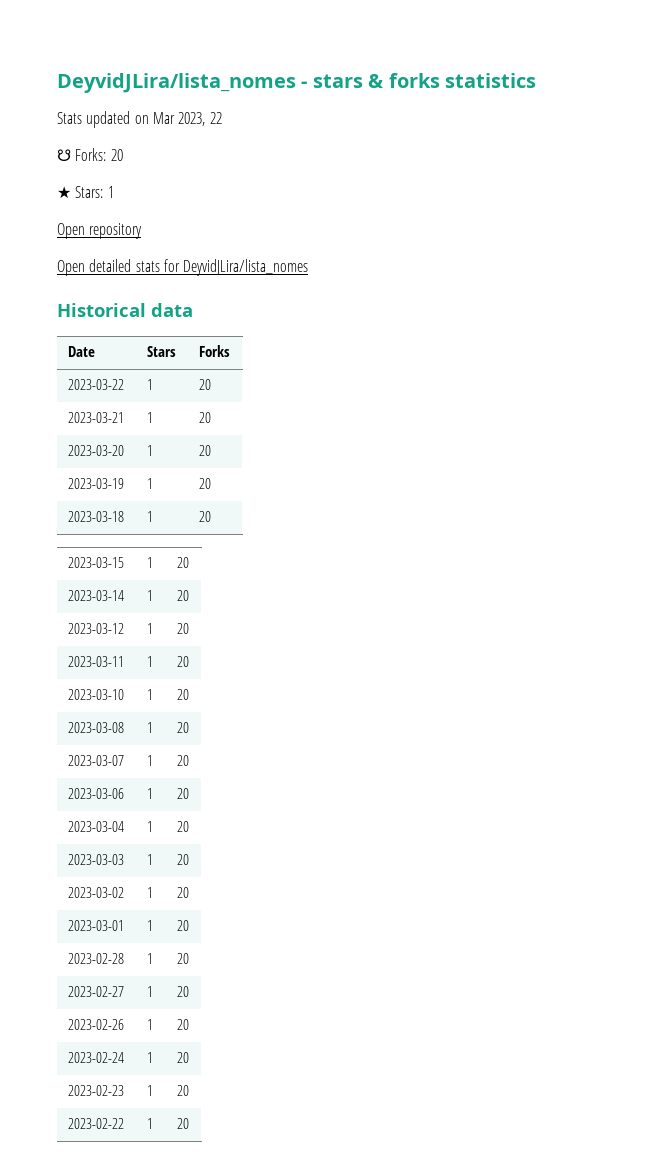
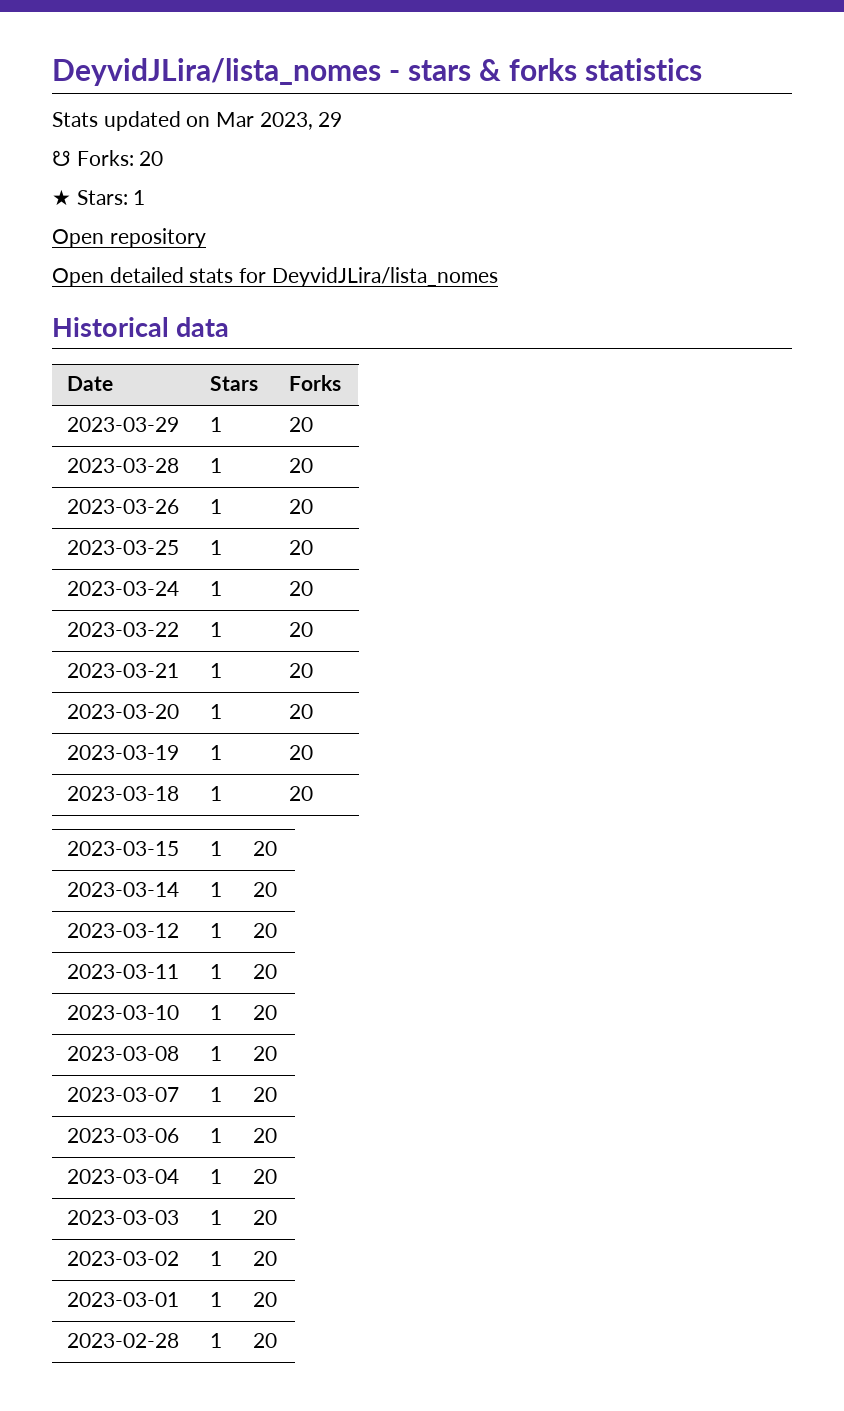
[209,112,222,124] 22 -> [318,112,343,127] 29
(231, 351) none -> [67,417,180,432] [210,417,223,432] [289,417,314,432] [67,458,180,473] [210,458,223,473] [289,458,314,473] [67,499,180,514] [210,499,223,514] [289,499,314,514] [67,540,180,555] [210,540,223,555] [289,540,314,555] [67,581,180,596] [210,581,223,596] [289,581,314,596] // 2023-03-29 | 1 | 20 // 2023-03-28 | 1 | 20 // 2023-03-26 | 1 | 20 // 2023-03-25 | 1 | 20 // 2023-03-24 | 1 | 20
[68,986,125,997] [147,986,154,997] [177,986,190,997] [68,1019,125,1030] [147,1019,154,1030] [177,1019,190,1030] [68,1052,125,1063] [147,1052,154,1063] [177,1052,190,1063] [68,1085,125,1096] [147,1085,154,1096] [177,1085,190,1096] [68,1118,125,1129] [147,1118,154,1129] [177,1118,190,1129] // 2023-02-27 | 1 | 20 // 2023-02-26 | 1 | 20 // 2023-02-24 | 1 | 20 // 2023-02-23 | 1 | 20 // 2023-02-22 | 1 | 20 -> (278, 1340) none

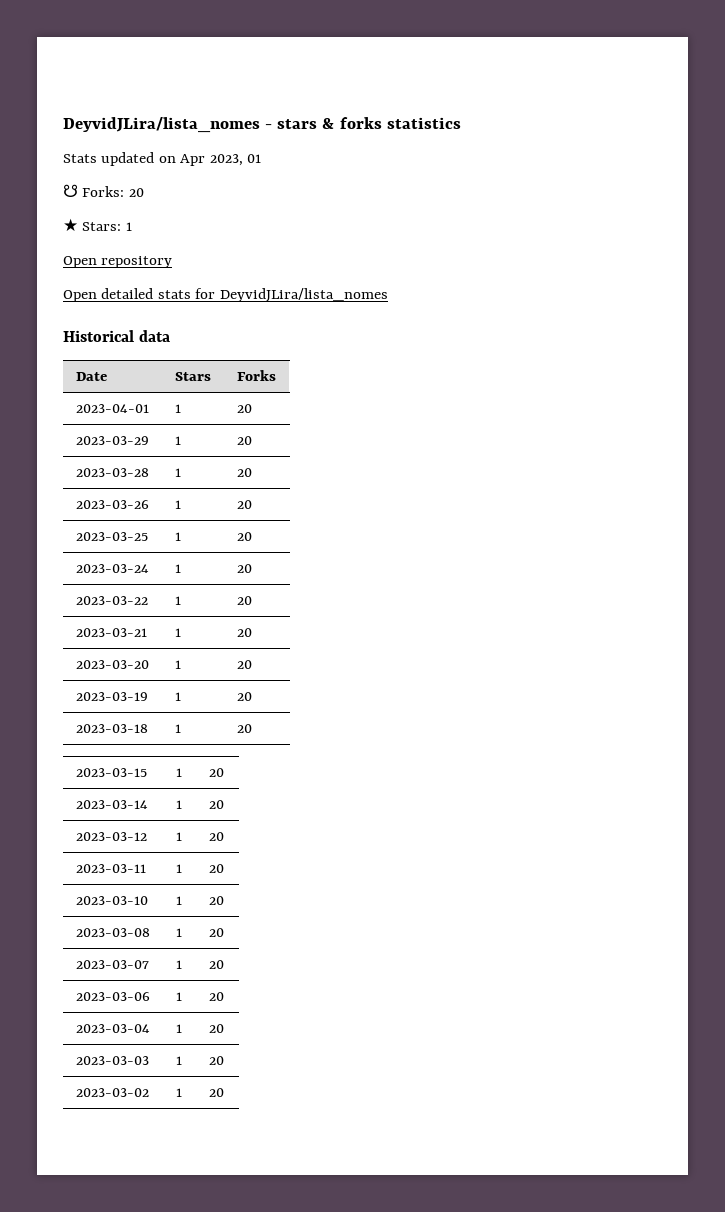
[216,112,343,130] Mar 2023, 29 -> [180,154,262,166] Apr 2023, 01
(342, 383) none -> [75,404,149,413] [174,404,181,413] [236,404,252,413] // 2023-04-01 | 1 | 20
[67,1292,180,1307] [210,1292,223,1307] [253,1292,278,1307] [67,1333,180,1348] [210,1333,223,1348] [253,1333,278,1348] // 2023-03-01 | 1 | 20 // 2023-02-28 | 1 | 20 -> (224, 1092) none

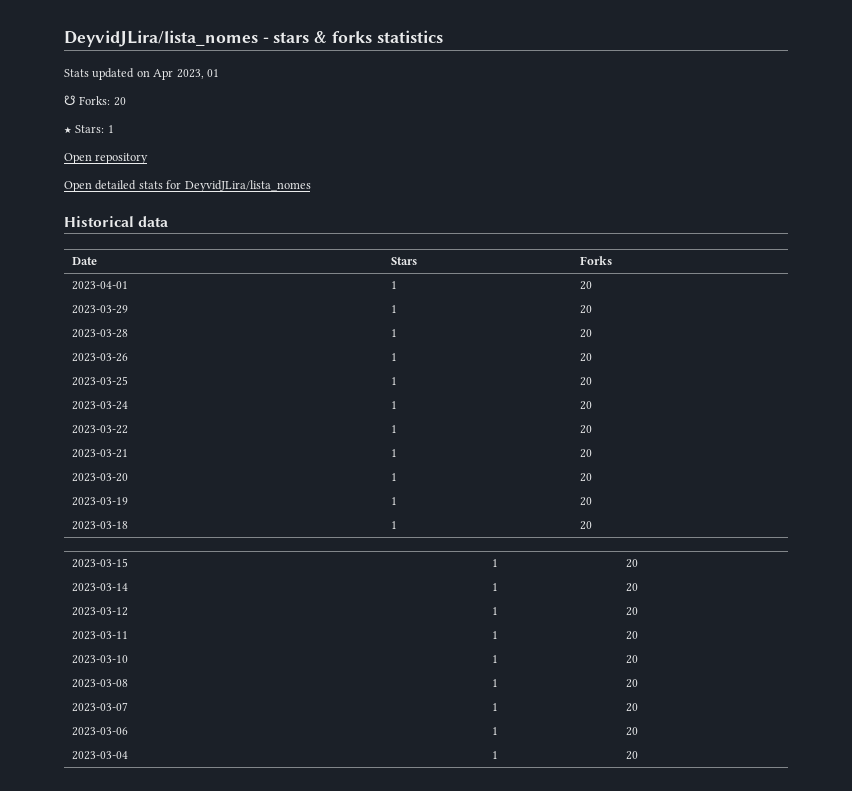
[75,1056,149,1065] [175,1056,182,1065] [208,1056,224,1065] [75,1088,149,1097] [175,1088,182,1097] [208,1088,224,1097] // 2023-03-03 | 1 | 20 // 2023-03-02 | 1 | 20 -> (639, 755) none

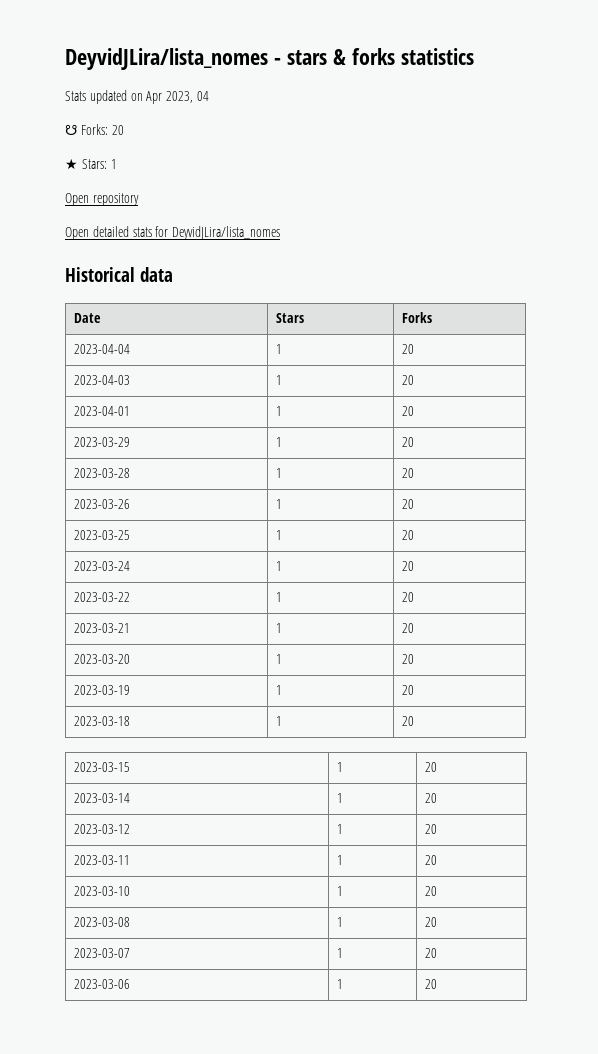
[206,69,219,77] 01 -> [196,91,209,101] 04
(613, 260) none -> [74,344,131,354] [276,344,283,354] [402,344,415,354] [74,375,131,385] [276,375,283,385] [402,375,415,385] // 2023-04-04 | 1 | 20 // 2023-04-03 | 1 | 20
[72,751,129,760] [492,751,499,759] [626,751,639,760] // 2023-03-04 | 1 | 20 -> (438, 984) none

